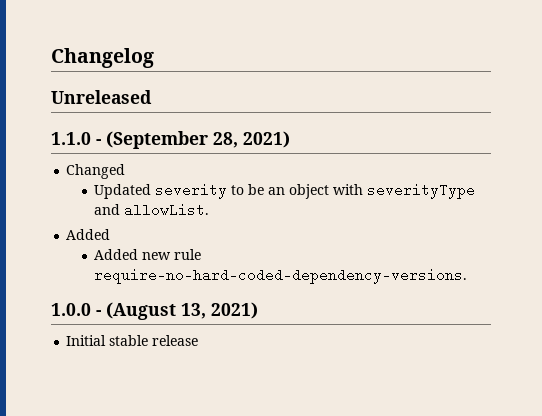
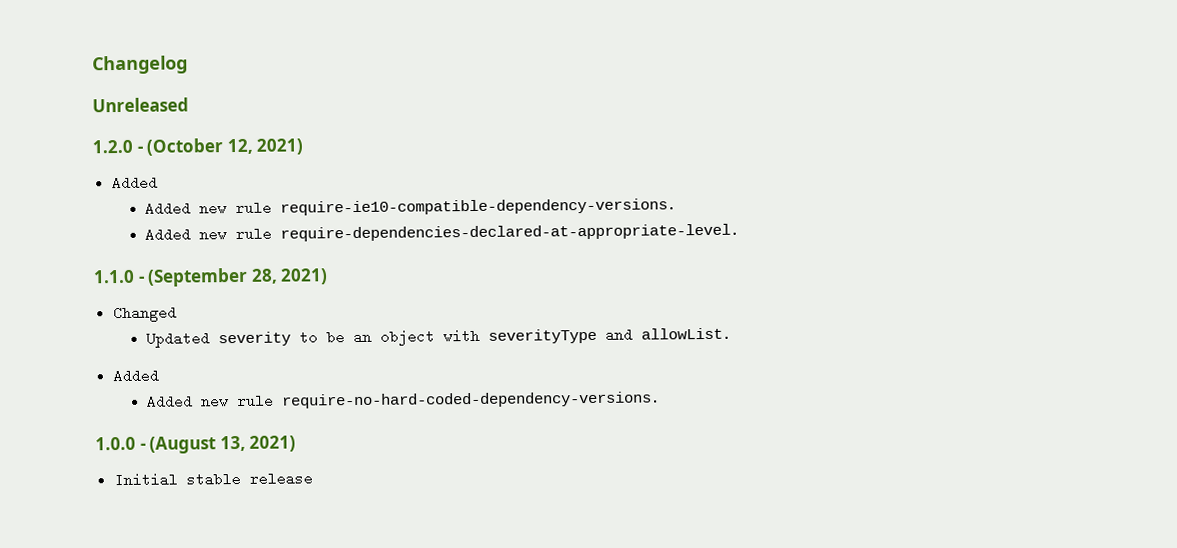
(152, 97) none -> [92,138,304,156] [111,175,158,191] [145,197,678,216] [145,222,741,242] // 1.2.0 - (October 12, 2021) // Added // Added new rule require-ie10-compatible-dependency-versions. // Added new rule require-dependencies-declared-at-appropriate-level.

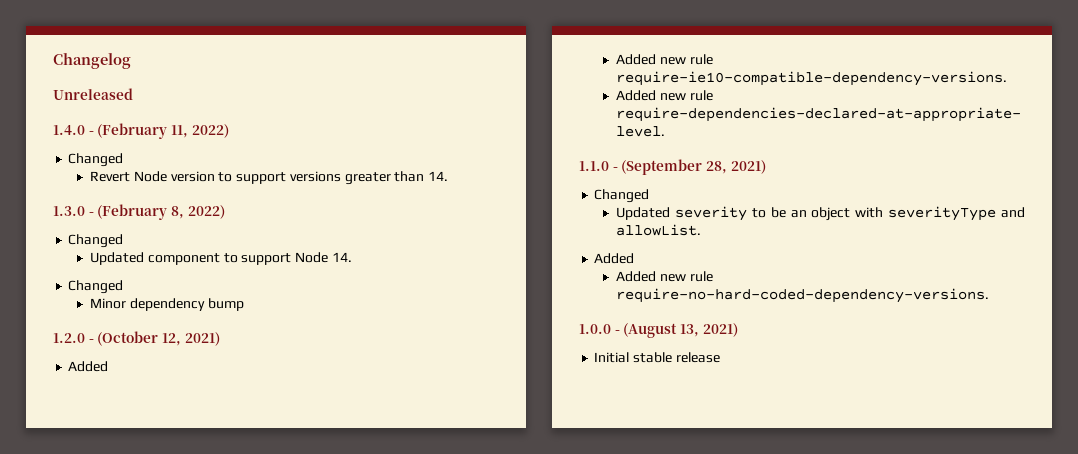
(189, 105) none -> [53,123,229,139] [68,153,124,167] [90,171,449,185] [53,204,225,220] [68,234,124,248] [90,252,352,265] [68,280,124,294] [90,298,244,311] // 1.4.0 - (February 11, 2022) // Changed // Revert Node version to support versions greater than 14. // 1.3.0 - (February 8, 2022) // Changed // Updated component to support Node 14. // Changed // Minor dependency bump

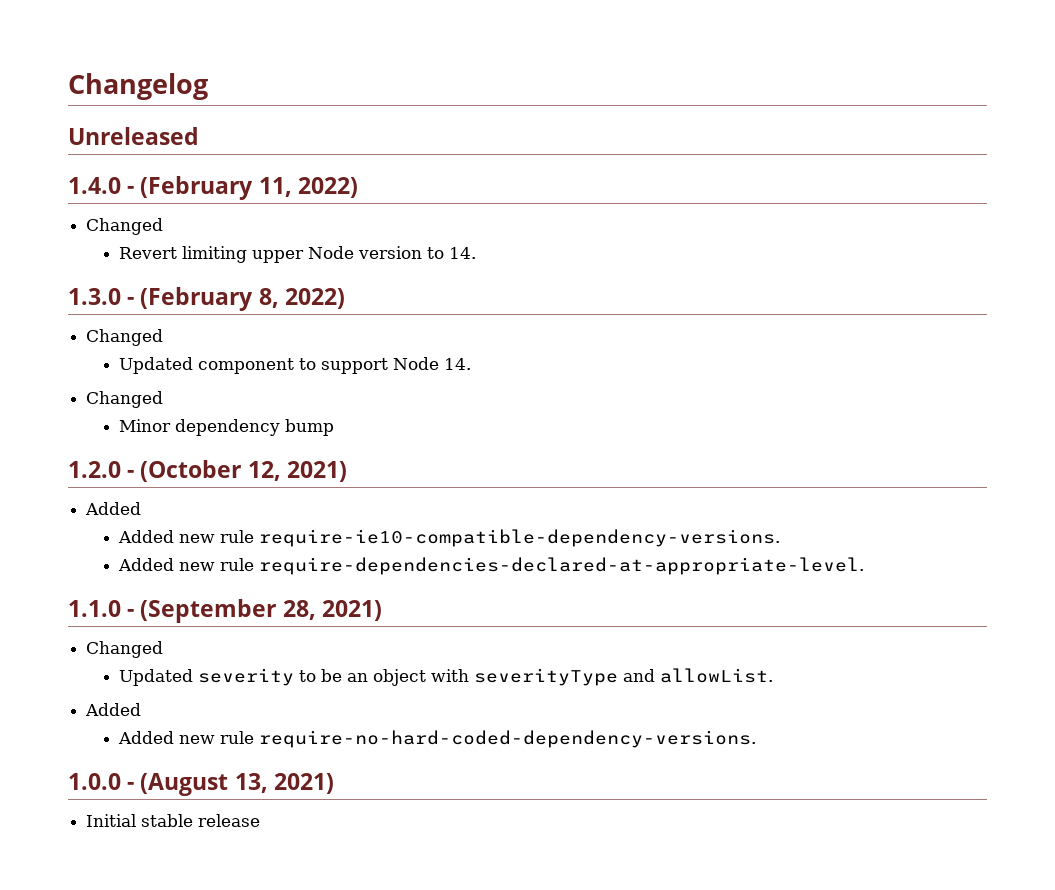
(131, 176) none -> [181,246,304,263] limiting upper
[236,171,425,185] support versions greater than -> (444, 253) none

